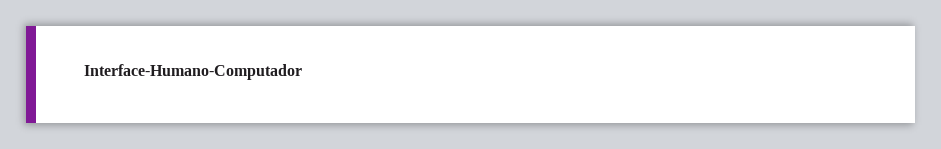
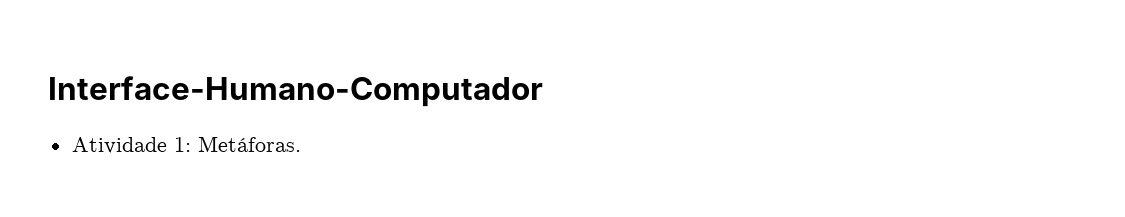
(302, 72) none -> [71,136,301,154] // Atividade 1: Metáforas.

